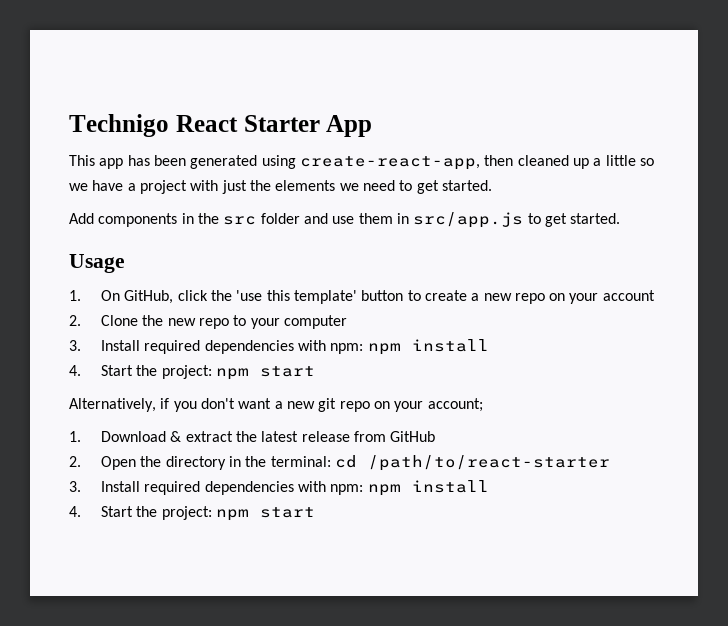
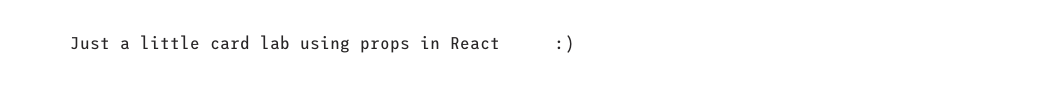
[69,114,373,137] [69,155,654,170] [69,180,492,194] [69,212,621,228] [69,254,125,273] [69,290,655,304] [69,315,347,329] [69,339,489,355] [69,365,315,380] [69,398,483,412] [69,431,436,442] [69,455,610,471] [69,480,489,496] [69,506,315,521] Technigo React Starter App // This app has been generated using create-react-app, then cleaned up a little so we have a project with just the elements we need to get started. // Add components in the src folder and use them in src/app.js to get started. // Usage // 1. On GitHub, click the 'use this template' button to create a new repo on your account // 2. Clone the new repo to your computer // 3. Install required dependencies with npm: npm install // 4. Start the project: npm start // Alternatively, if you don't want a new git repo on your account; // 1. Download & extract the latest release from GitHub // 2. Open the directory in the terminal: cd /path/to/react-starter // 3. Install required dependencies with npm: npm install // 4. Start the project: npm start -> [70,35,575,53] Just a little card lab using props in React :)

